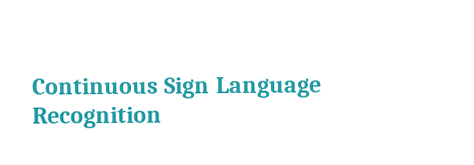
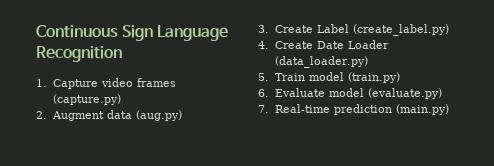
(162, 117) none -> [36,78,177,89] [53,94,122,105] [36,110,183,121] [258,24,450,36] [258,40,390,49] [275,56,369,68] [258,72,401,83] [258,88,443,99] [258,104,450,115] // 1. Capture video frames (capture.py) // 2. Augment data (aug.py) // 3. Create Label (create_label.py) // 4. Create Date Loader (data_loader.py) // 5. Train model (train.py) // 6. Evaluate model (evaluate.py) // 7. Real-time prediction (main.py)

